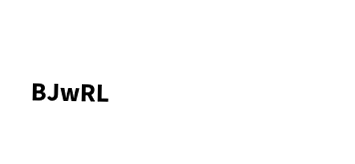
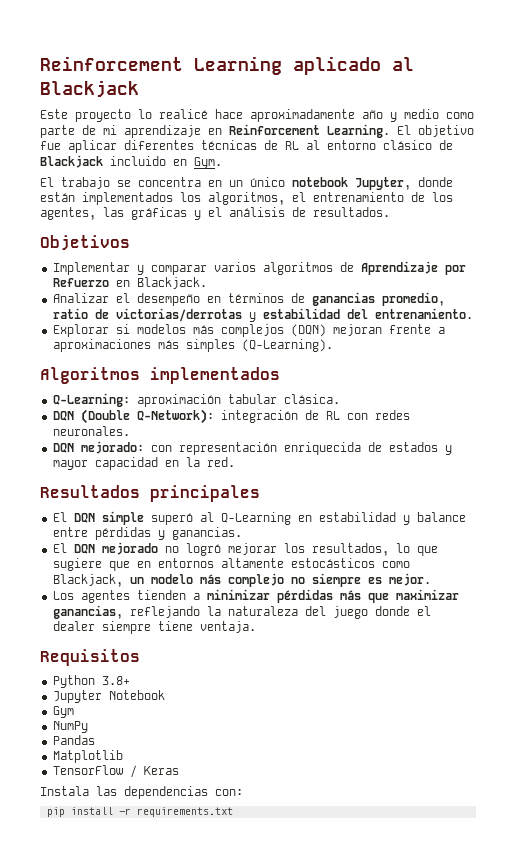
[30,83,109,102] BJwRL -> [40,56,414,75] [40,80,139,98] [40,109,474,122] [40,124,474,138] [40,140,453,153] [40,155,222,169] [40,177,453,190] [40,192,453,205] [40,207,390,220] [40,235,130,250] [52,261,466,275] [52,277,207,289] [52,292,445,306] [52,308,473,322] [52,324,445,337] [52,339,333,352] [40,367,280,384] [52,393,340,407] [52,409,410,424] [52,426,130,436] [52,441,452,455] [52,457,235,470] [40,485,260,502] [52,511,466,525] [52,527,242,540] [52,542,438,556] [52,558,410,571] [52,573,431,587] [52,589,459,603] [52,605,431,619] [52,621,256,634] [40,649,140,666] [52,675,130,688] [52,690,165,703] [52,706,74,718] [52,721,88,733] [52,735,95,745] [52,750,123,763] [52,765,179,778] [40,786,243,799] [46,807,233,817] Reinforcement Learning aplicado al Blackjack // Este proyecto lo realicé hace aproximadamente año y medio como parte de mi aprendizaje en Reinforcement Learning. El objetivo fue aplicar diferentes técnicas de RL al entorno clásico de Blackjack incluido en Gym. // El trabajo se concentra en un único notebook Jupyter, donde están implementados los algoritmos, el entrenamiento de los agentes, las gráficas y el análisis de resultados. // Objetivos // Implementar y comparar varios algoritmos de Aprendizaje por Refuerzo en Blackjack. // Analizar el desempeño en términos de ganancias promedio, ratio de victorias/derrotas y estabilidad del entrenamiento. // Explorar si modelos más complejos (DQN) mejoran frente a aproximaciones más simples (Q-Learning). // Algoritmos implementados // Q-Learning: aproximación tabular clásica. // DQN (Double Q-Network): integración de RL con redes neuronales. // DQN mejorado: con representación enriquecida de estados y mayor capacidad en la red. // Resultados principales // El DQN simple superó al Q-Learning en estabilidad y balance entre pérdidas y ganancias. // El DQN mejorado no logró mejorar los resultados, lo que sugiere que en entornos altamente estocásticos como Blackjack, un modelo más complejo no siempre es mejor. // Los agentes tienden a minimizar pérdidas más que maximizar ganancias, reflejando la naturaleza del juego donde el dealer siempre tiene ventaja. // Requisitos // Python 3.8+ // Jupyter Notebook // Gym // NumPy // Pandas // Matplotlib // TensorFlow / Keras // Instala las dependencias con: // pip install -r requirements.txt

